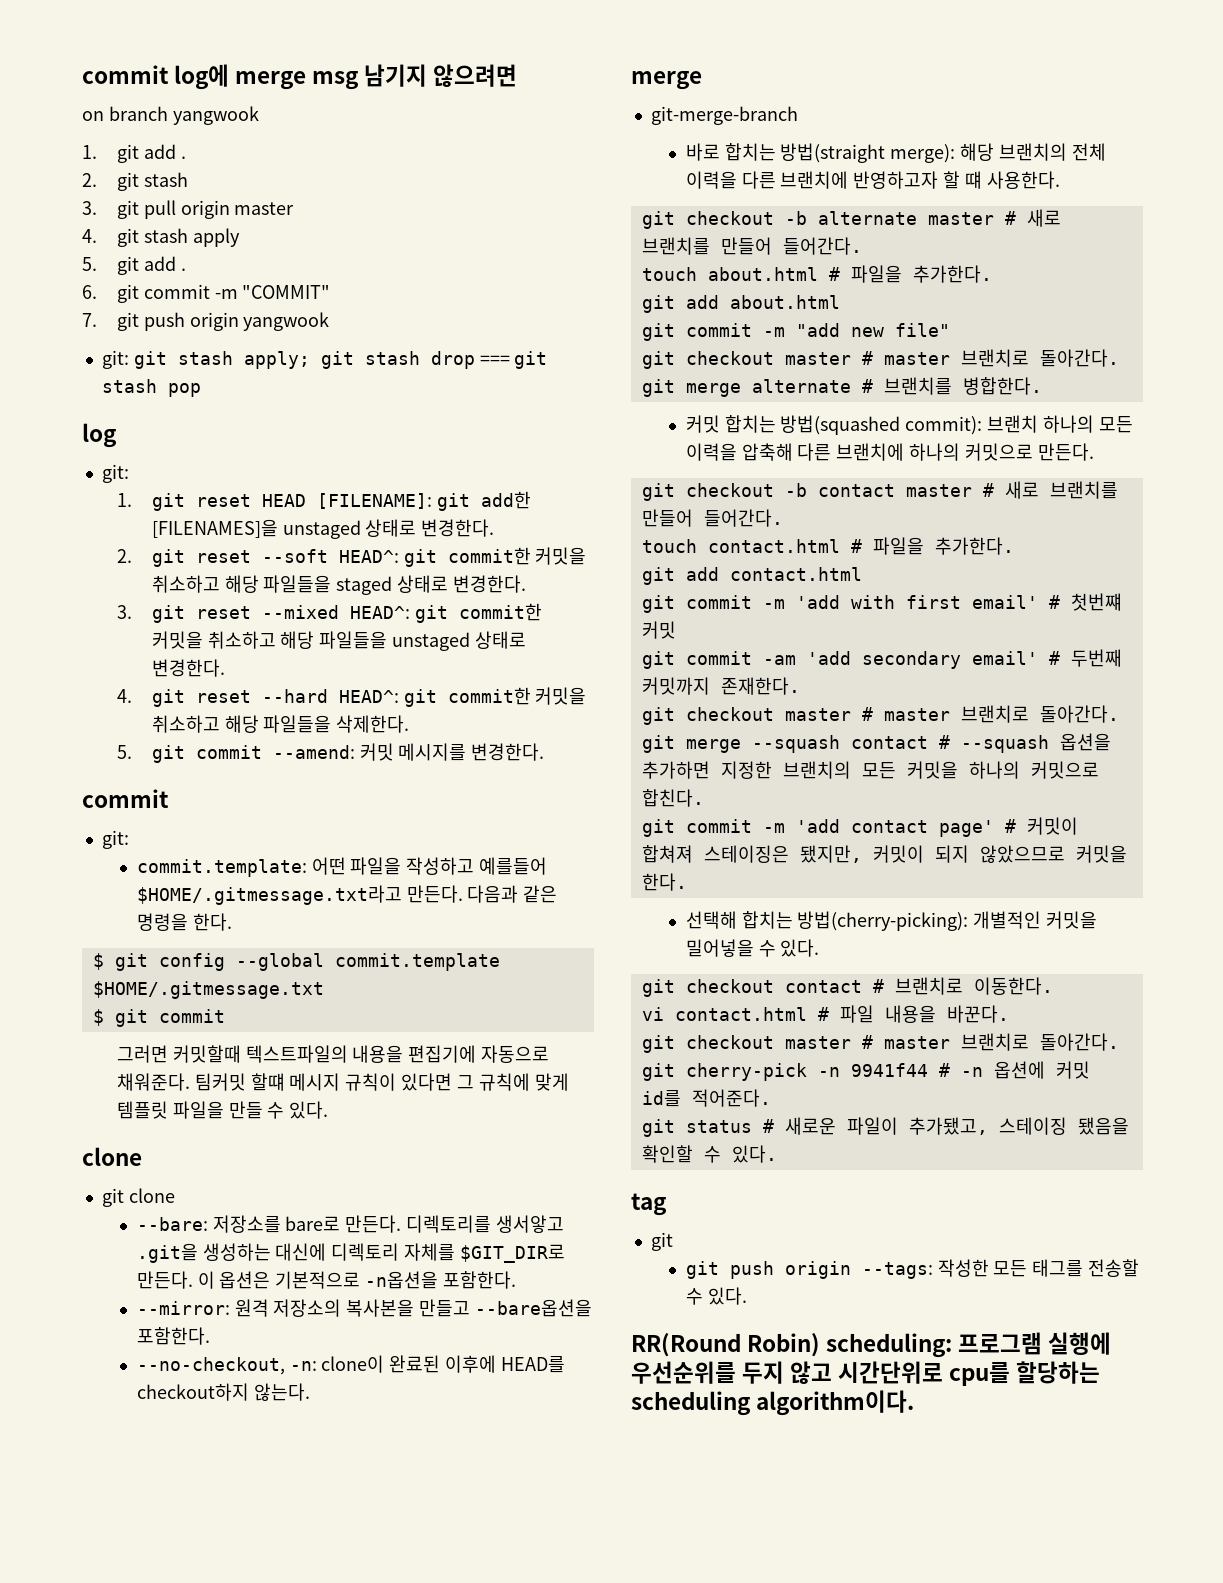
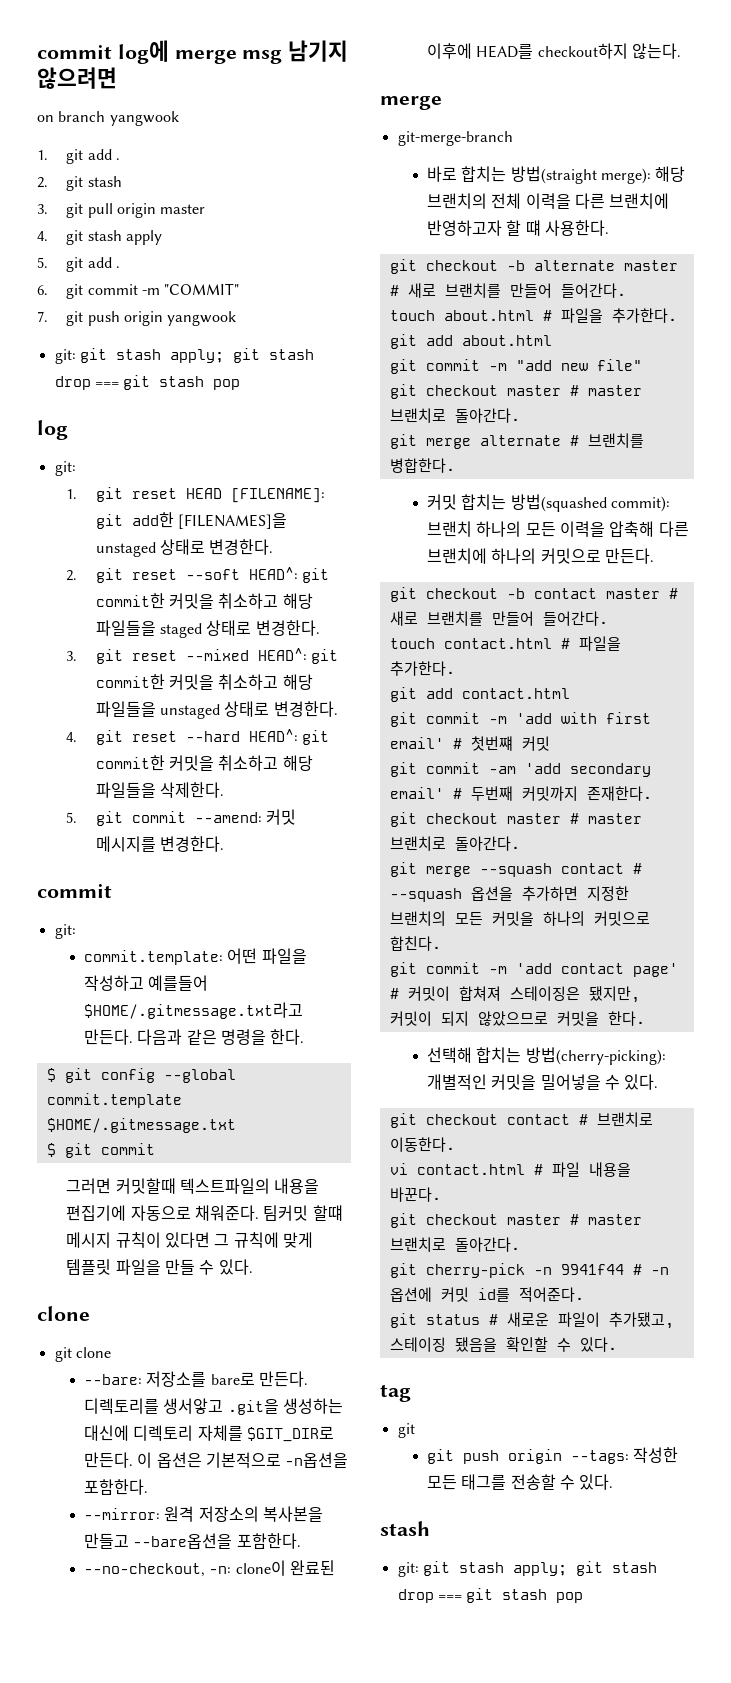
[631,1332,1112,1358] [631,1361,1101,1386] [631,1390,915,1416] RR(Round Robin) scheduling: 프로그램 실행에 우선순위를 두지 않고 시간단위로 cpu를 할당하는 scheduling algorithm이다. -> [380,1521,430,1536] [397,1561,657,1577] [397,1588,584,1603] stash // git: git stash apply; git stash drop === git stash pop

